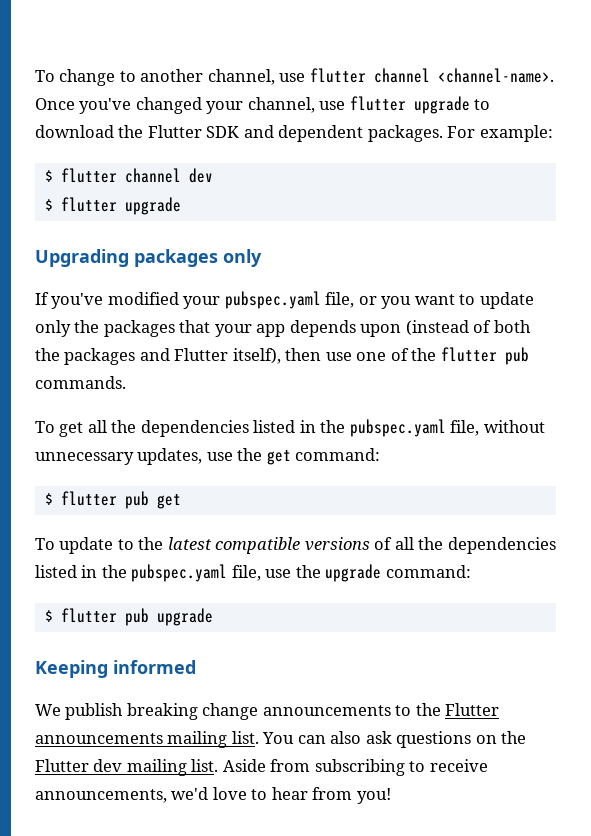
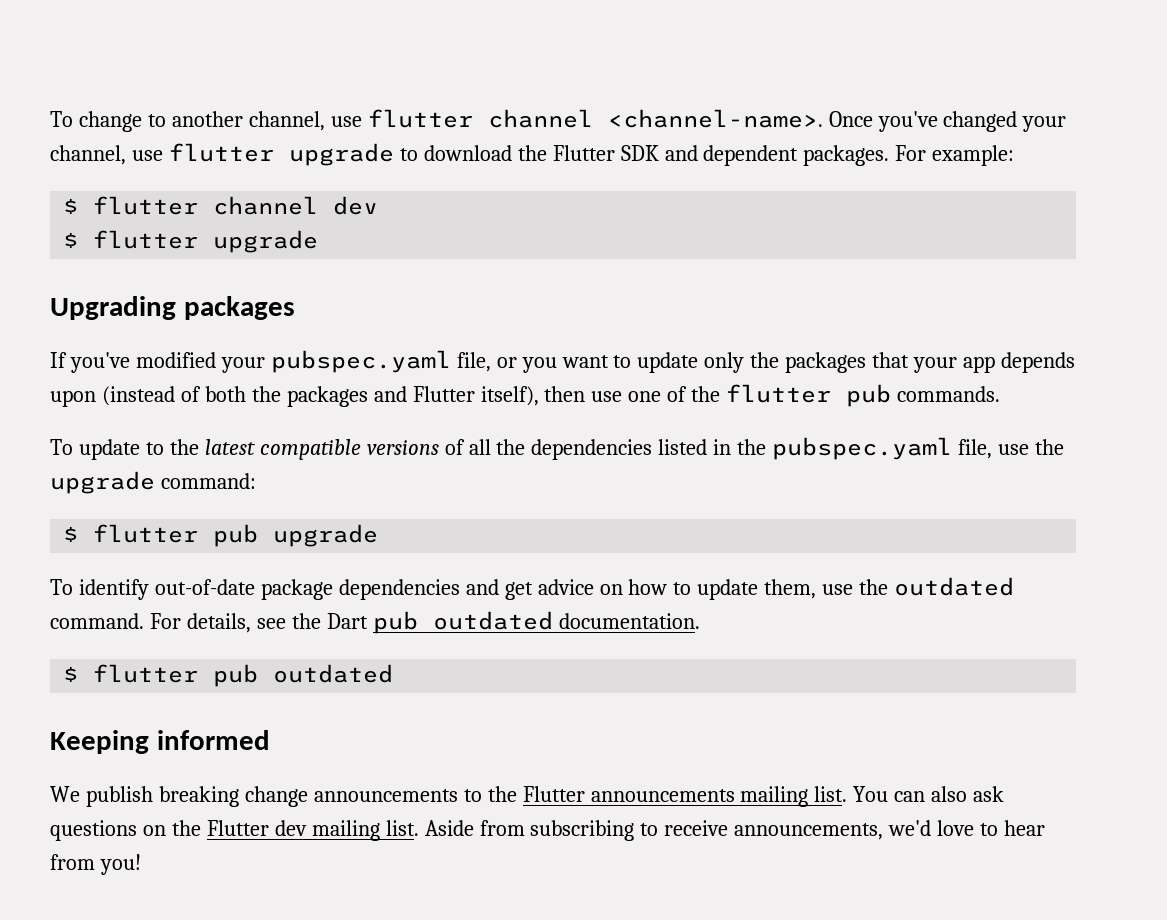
[223,249,262,267] only -> (295, 308) none
[35,419,545,437] [35,448,381,465] [44,491,181,509] // To get all the dependencies listed in the pubspec.yaml file, without unnecessary updates, use the get command: // $ flutter pub get -> (1001, 394) none
(213, 617) none -> [50,577,1015,600] [50,611,700,634] [63,664,394,687] // To identify out-of-date package dependencies and get advice on how to update them, use the outdated command. For details, see the Dart pub outdated documentation. // $ flutter pub outdated

